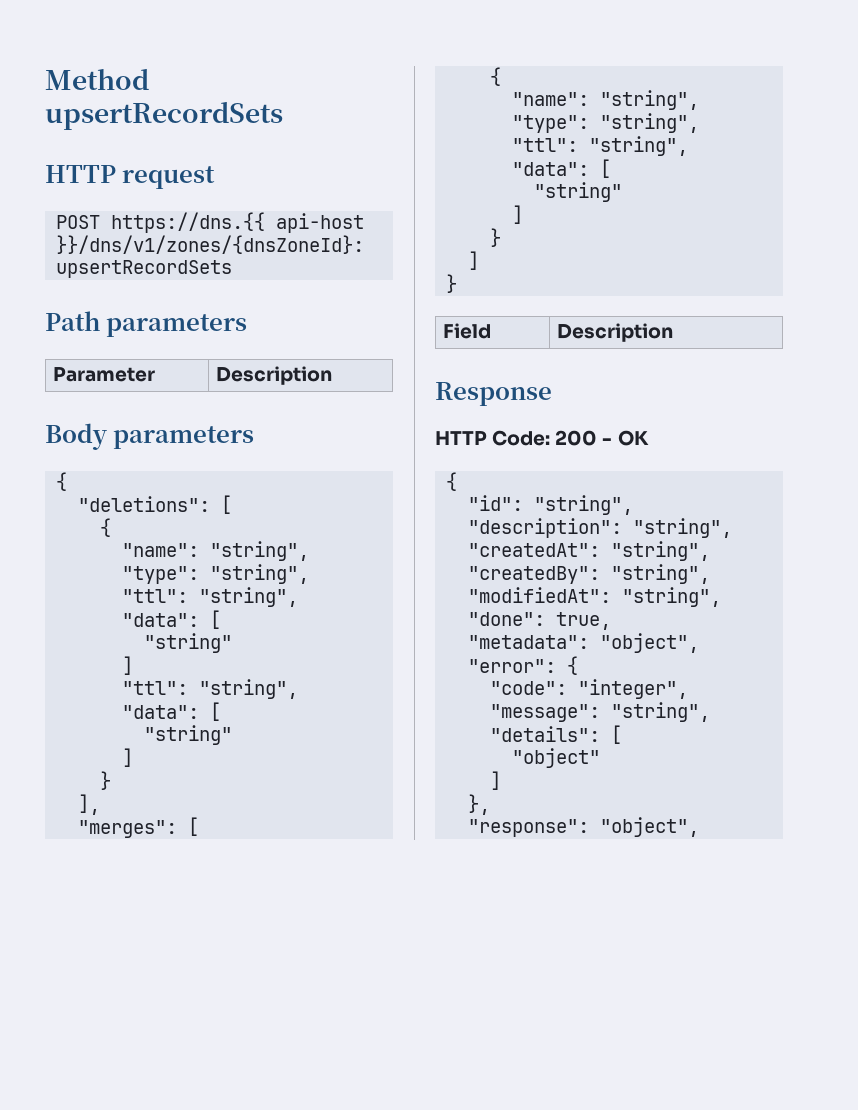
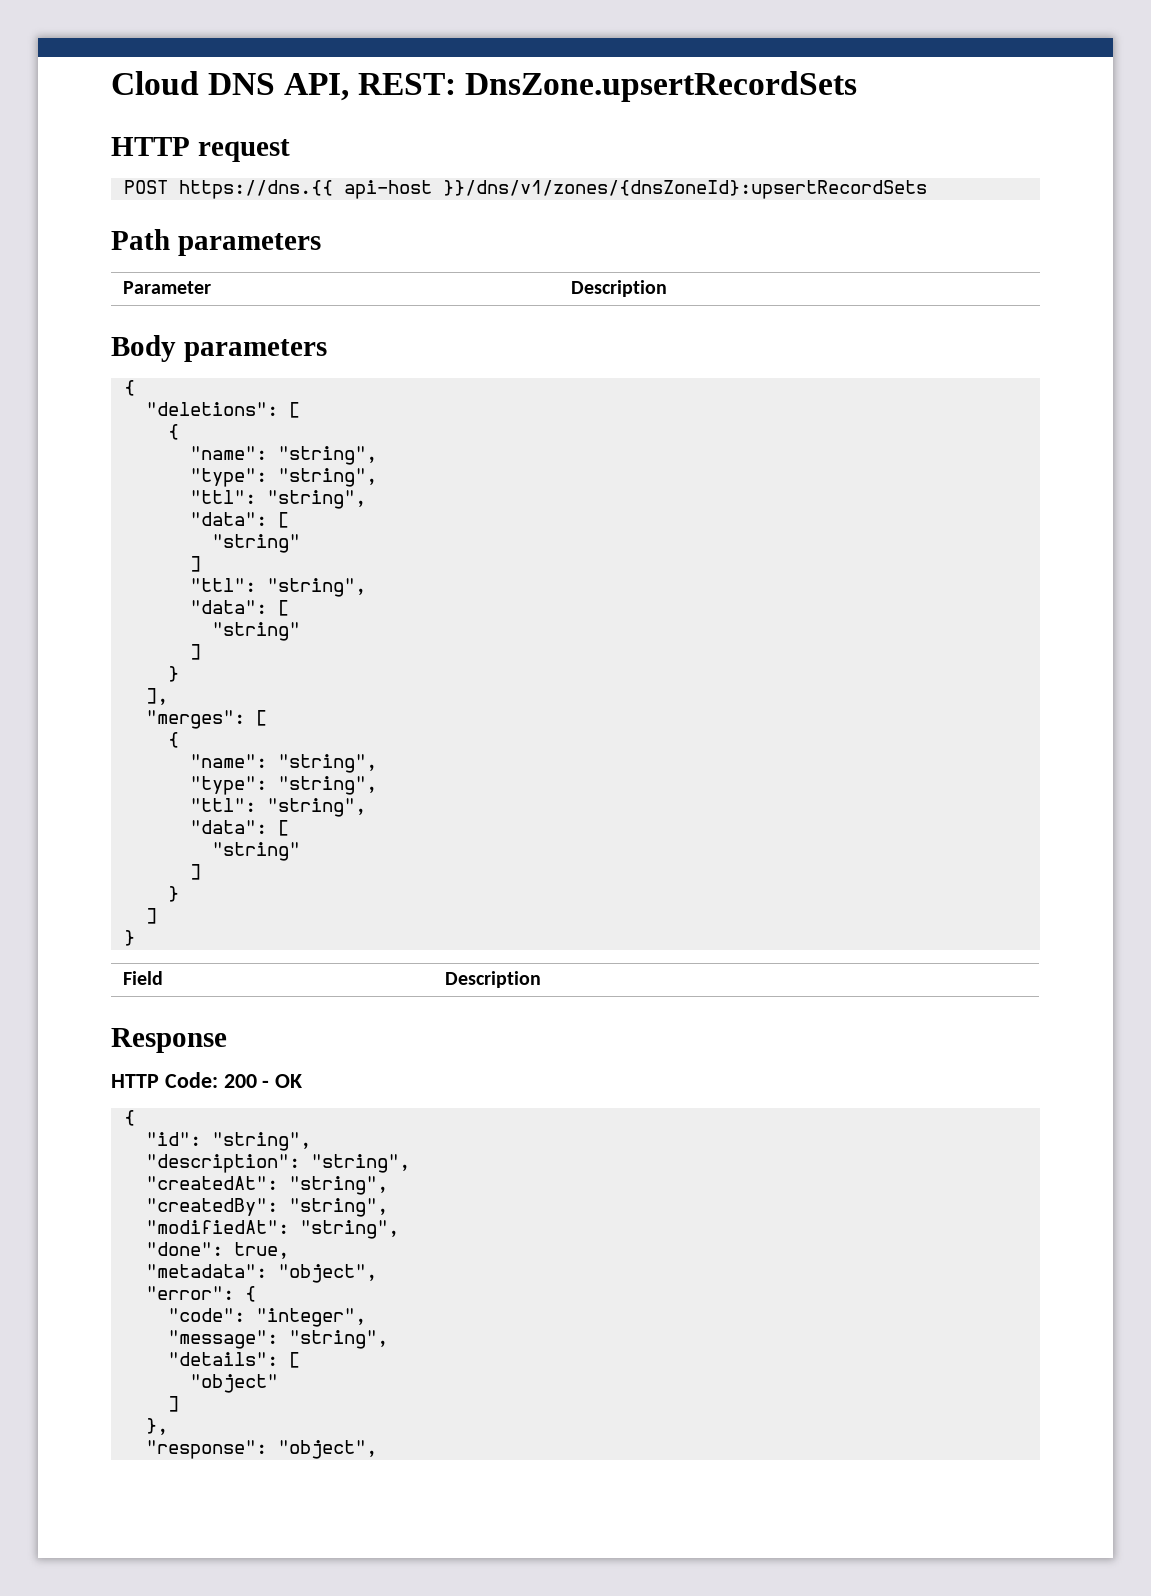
[45,68,149,90] [45,101,283,130] Method upsertRecordSets -> [111,71,858,102] Cloud DNS API, REST: DnsZone.upsertRecordSets

